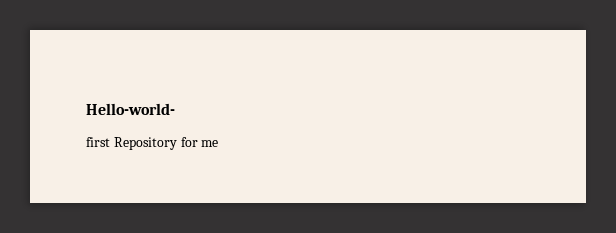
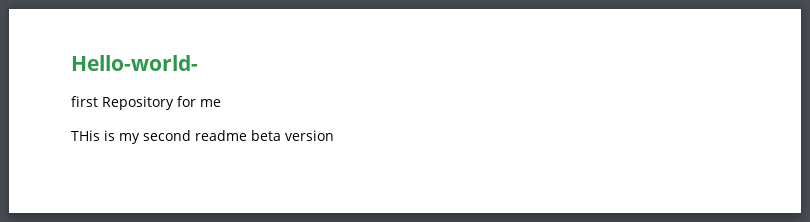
(219, 143) none -> [71,130,334,144] // THis is my second readme beta version

